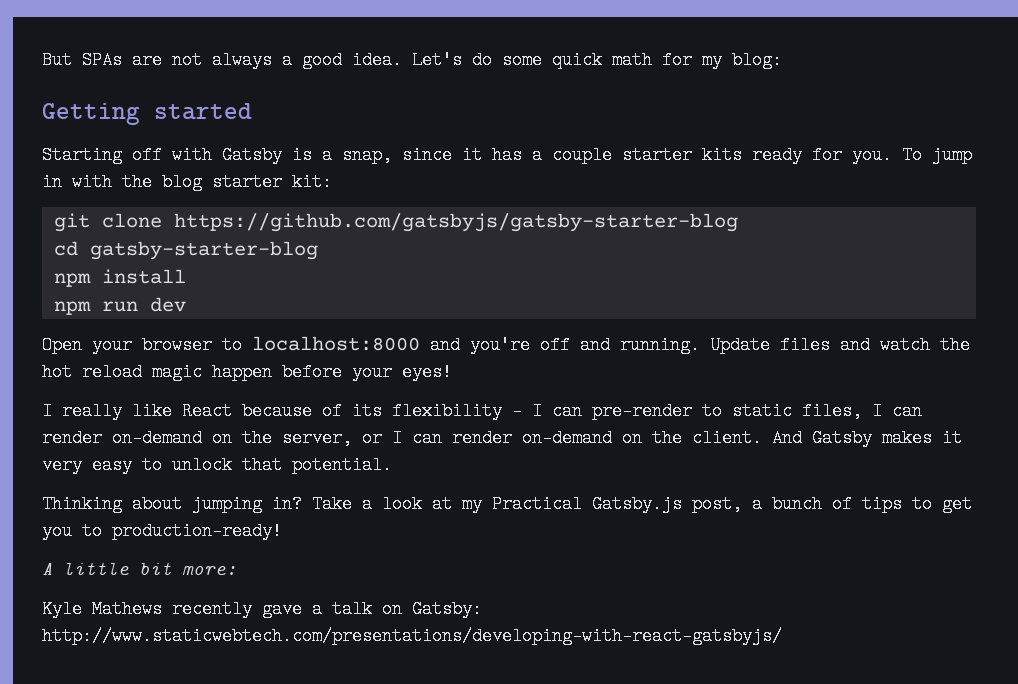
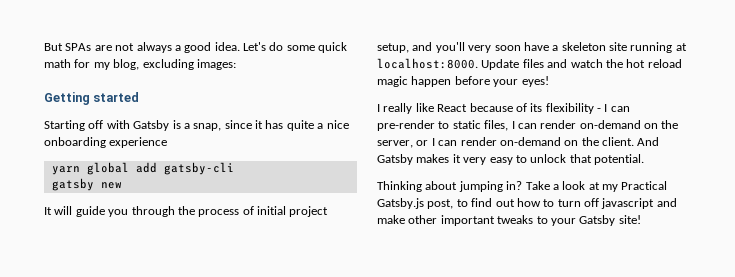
[732,51,782,69] blog: -> [113,59,236,70] blog, excluding images:
[532,146,972,164] [42,173,332,191] [53,213,738,232] [53,241,318,260] [53,269,186,287] [53,297,186,315] [42,336,700,354] a couple starter kits ready for you. To jump in with the blog starter kit: // git clone https://github.com/gatsbyjs/gatsby-starter-blog // cd gatsby-starter-blog // npm install // npm run dev // Open your browser to localhost:8000 and you're off and running. -> [286,120,349,131] [44,137,168,148] [51,162,234,175] [51,178,122,191] [44,206,329,217] [377,42,687,53] [377,58,478,69] quite a nice onboarding experience // yarn global add gatsby-cli // gatsby new // It will guide you through the process of initial project setup, and you'll very soon have a skeleton site running at localhost:8000.
[752,495,972,513] [42,522,282,540] [42,561,237,575] [42,600,482,618] [42,627,782,645] a bunch of tips to get you to production-ready! // A little bit more: // Kyle Mathews recently gave a talk on Gatsby: http://www.staticwebtech.com/presentations/developing-with-react-gatsbyjs/ -> [456,198,677,209] [377,215,641,226] to find out how to turn off javascript and make other important tweaks to your Gatsby site!

